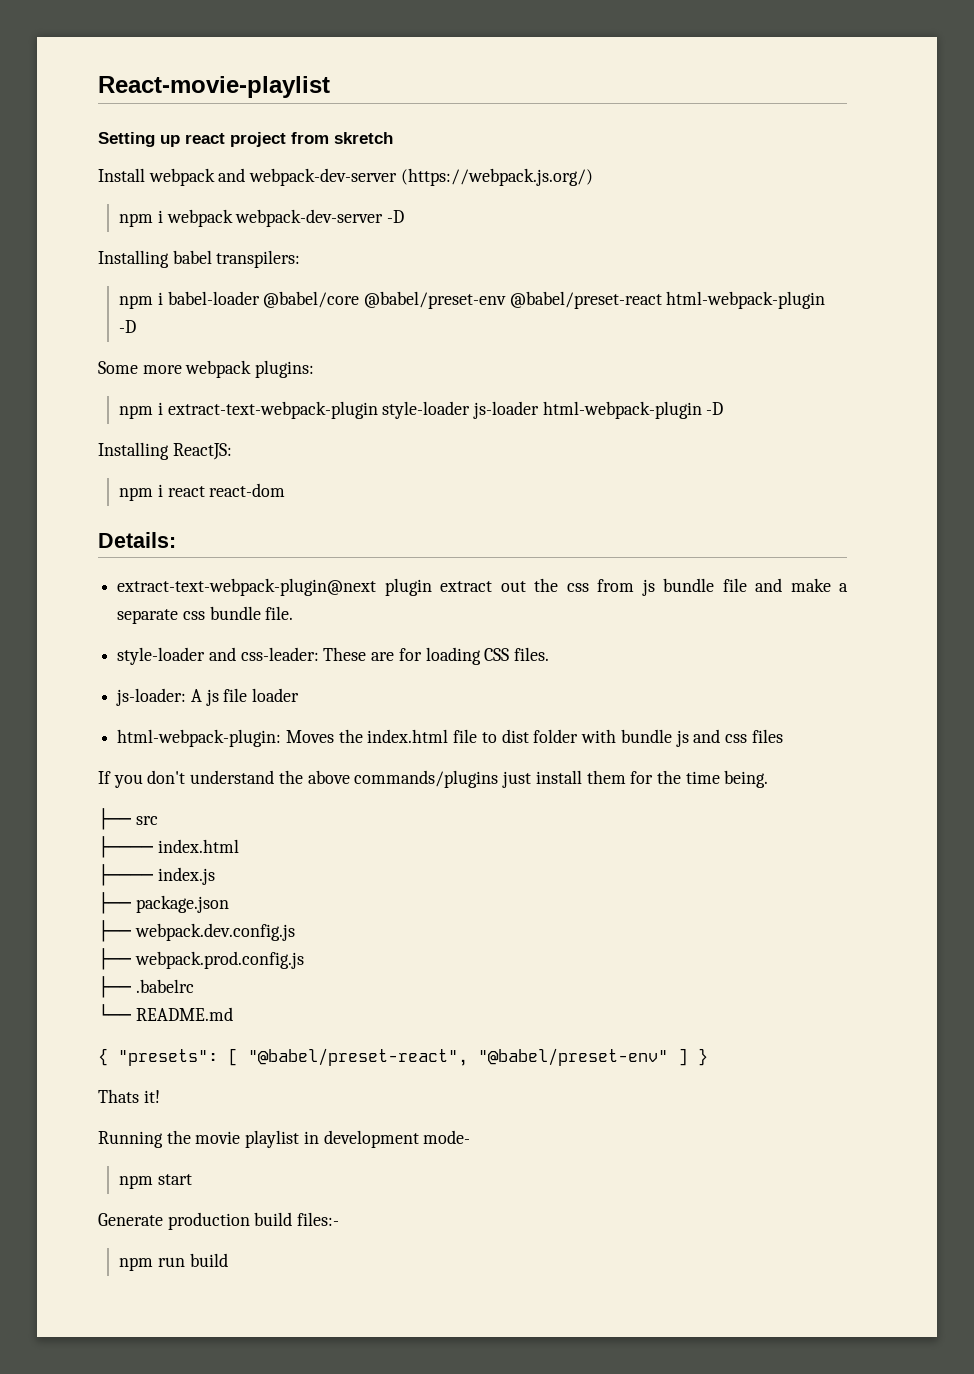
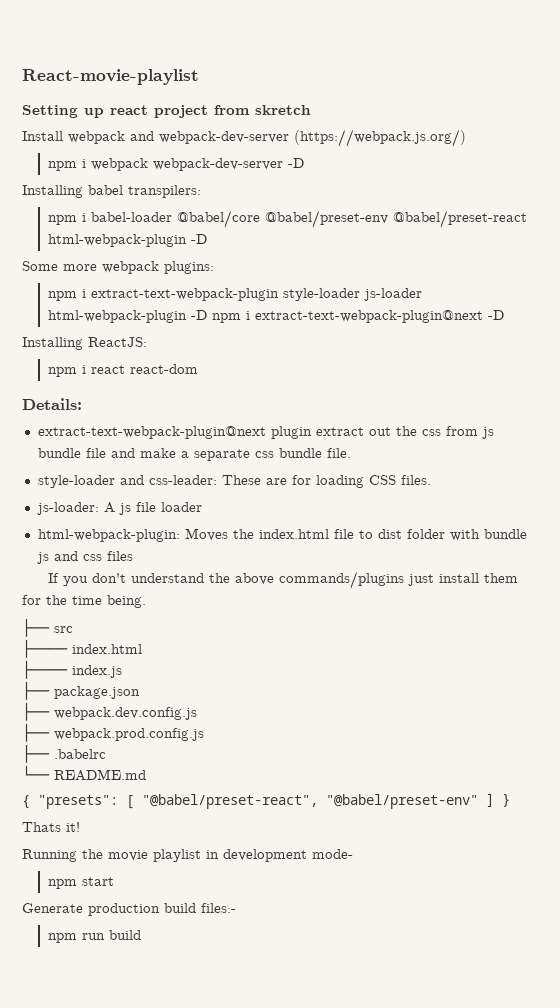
(724, 408) none -> [212,310,505,323] npm i extract-text-webpack-plugin@next -D

